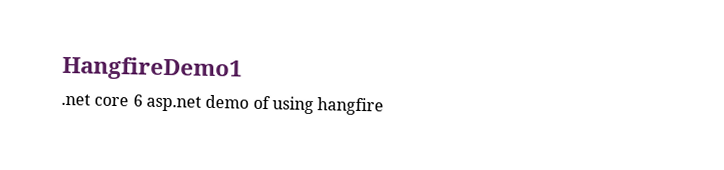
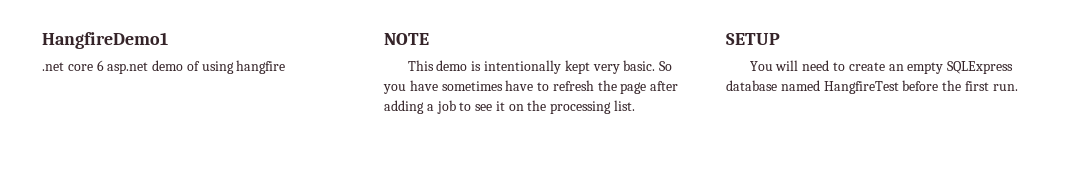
(385, 106) none -> [384,33,429,45] [407,60,673,74] [383,80,679,94] [384,100,636,114] [726,33,780,45] [749,60,1014,74] [726,80,1018,94] // NOTE // This demo is intentionally kept very basic. So you have sometimes have to refresh the page after adding a job to see it on the processing list. // SETUP // You will need to create an empty SQLExpress database named HangfireTest before the first run.

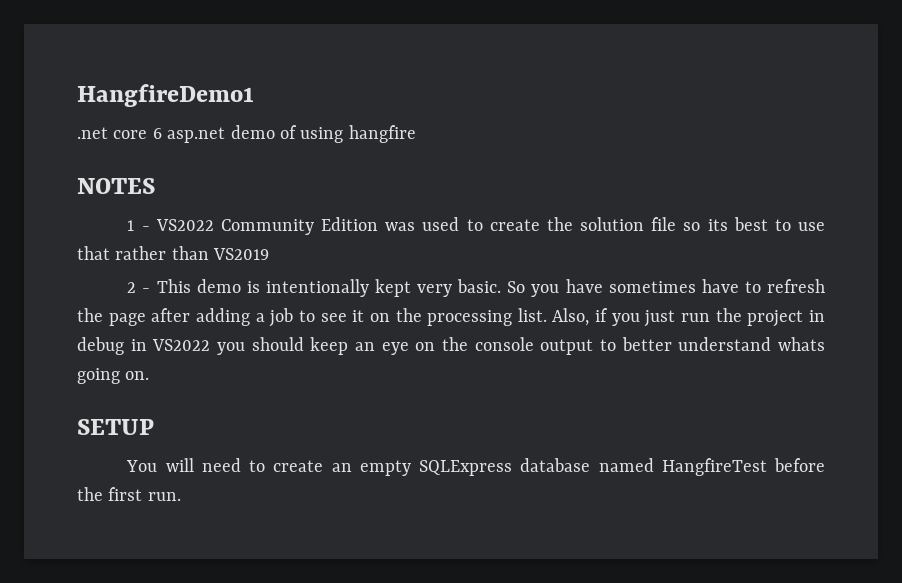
[384,33,429,45] NOTE // -> [77,178,155,194] [127,217,825,235] [77,246,270,260] [127,282,151,293] NOTES // 1 - VS2022 Community Edition was used to create the solution file so its best to use that rather than VS2019 // 2 -
(636, 105) none -> [552,308,825,327] [77,337,825,355] [77,368,150,384] Also, if you just run the project in debug in VS2022 you should keep an eye on the console output to better understand whats going on.

